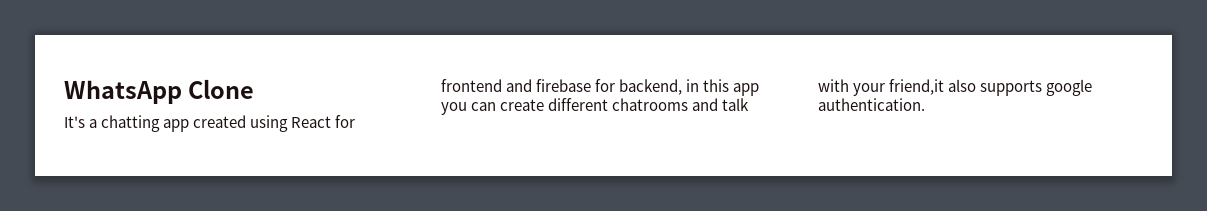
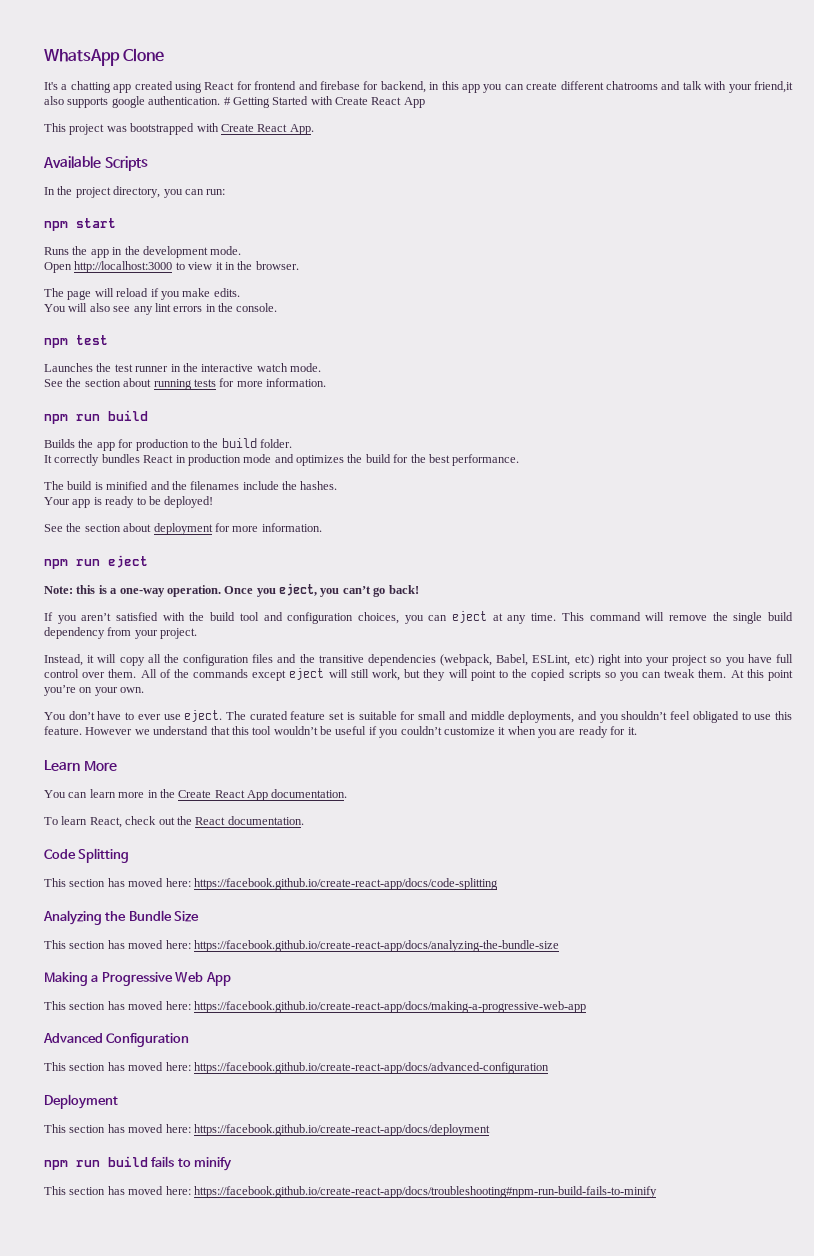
(925, 104) none -> [223,96,425,108] [44,123,314,135] [43,156,148,171] [44,186,226,198] [44,218,116,231] [44,246,242,258] [44,261,299,273] [44,288,240,300] [44,303,278,315] [44,335,108,348] [44,363,321,372] [44,378,326,390] [44,410,148,424] [44,438,292,451] [44,454,520,466] [44,481,338,490] [44,496,214,508] [44,523,322,535] [44,555,148,569] [44,583,419,597] [44,611,793,624] [44,627,198,639] [44,654,793,666] [44,668,794,681] [44,685,145,696] [44,710,793,723] [44,726,637,738] [44,760,117,771] [44,789,348,801] [44,816,304,828] [44,848,130,863] [44,878,498,890] [43,910,200,925] [44,940,559,952] [44,972,231,986] [44,1001,586,1013] [43,1033,190,1047] [44,1062,549,1074] [44,1094,118,1109] [44,1124,490,1136] [44,1156,233,1171] [44,1186,657,1198] # Getting Started with Create React App // This project was bootstrapped with Create React App. // Available Scripts // In the project directory, you can run: // npm start // Runs the app in the development mode. // Open http://localhost:3000 to view it in the browser. // The page will reload if you make edits. // You will also see any lint errors in the console. // npm test // Launches the test runner in the interactive watch mode. // See the section about running tests for more information. // npm run build // Builds the app for production to the build folder. // It correctly bundles React in production mode and optimizes the build for the best performance. // The build is minified and the filenames include the hashes. // Your app is ready to be deployed! // See the section about deployment for more information. // npm run eject // Note: this is a one-way operation. Once you eject, you can’t go back! // If you aren’t satisfied with the build tool and configuration choices, you can eject at any time. This command will remove the single build dependency from your project. // Instead, it will copy all the configuration files and the transitive dependencies (webpack, Babel, ESLint, etc) right into your project so you have full control over them. All of the commands except eject will still work, but they will point to the copied scripts so you can tweak them. At this point you’re on your own. // You don’t have to ever use eject. The curated feature set is suitable for small and middle deployments, and you shouldn’t feel obligated to use this feature. However we understand that this tool wouldn’t be useful if you couldn’t customize it when you are ready for it. // Learn More // You can learn more in the Create React App documentation. // To learn React, check out the React documentation. // Code Splitting // This section has moved here: https://facebook.github.io/create-react-app/docs/code-splitting // Analyzing the Bundle Size // This section has moved here: https://facebook.github.io/create-react-app/docs/analyzing-the-bundle-size // Making a Progressive Web App // This section has moved here: https://facebook.github.io/create-react-app/docs/making-a-progressive-web-app // Advanced Configuration // This section has moved here: https://facebook.github.io/create-react-app/docs/advanced-configuration // Deployment // This section has moved here: https://facebook.github.io/create-react-app/docs/deployment // npm run build fails to minify // This section has moved here: https://facebook.github.io/create-react-app/docs/troubleshooting#npm-run-build-fails-to-minify

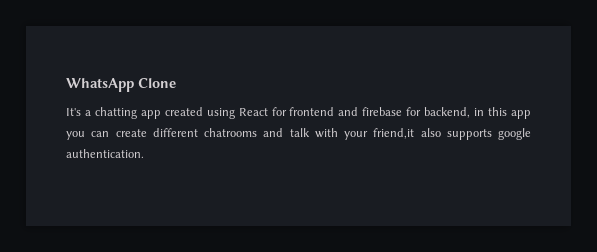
[223,96,425,108] [44,123,314,135] [43,156,148,171] [44,186,226,198] [44,218,116,231] [44,246,242,258] [44,261,299,273] [44,288,240,300] [44,303,278,315] [44,335,108,348] [44,363,321,372] [44,378,326,390] [44,410,148,424] [44,438,292,451] [44,454,520,466] [44,481,338,490] [44,496,214,508] [44,523,322,535] [44,555,148,569] [44,583,419,597] [44,611,793,624] [44,627,198,639] [44,654,793,666] [44,668,794,681] [44,685,145,696] [44,710,793,723] [44,726,637,738] [44,760,117,771] [44,789,348,801] [44,816,304,828] [44,848,130,863] [44,878,498,890] [43,910,200,925] [44,940,559,952] [44,972,231,986] [44,1001,586,1013] [43,1033,190,1047] [44,1062,549,1074] [44,1094,118,1109] [44,1124,490,1136] [44,1156,233,1171] [44,1186,657,1198] # Getting Started with Create React App // This project was bootstrapped with Create React App. // Available Scripts // In the project directory, you can run: // npm start // Runs the app in the development mode. // Open http://localhost:3000 to view it in the browser. // The page will reload if you make edits. // You will also see any lint errors in the console. // npm test // Launches the test runner in the interactive watch mode. // See the section about running tests for more information. // npm run build // Builds the app for production to the build folder. // It correctly bundles React in production mode and optimizes the build for the best performance. // The build is minified and the filenames include the hashes. // Your app is ready to be deployed! // See the section about deployment for more information. // npm run eject // Note: this is a one-way operation. Once you eject, you can’t go back! // If you aren’t satisfied with the build tool and configuration choices, you can eject at any time. This command will remove the single build dependency from your project. // Instead, it will copy all the configuration files and the transitive dependencies (webpack, Babel, ESLint, etc) right into your project so you have full control over them. All of the commands except eject will still work, but they will point to the copied scripts so you can tweak them. At this point you’re on your own. // You don’t have to ever use eject. The curated feature set is suitable for small and middle deployments, and you shouldn’t feel obligated to use this feature. However we understand that this tool wouldn’t be useful if you couldn’t customize it when you are ready for it. // Learn More // You can learn more in the Create React App documentation. // To learn React, check out the React documentation. // Code Splitting // This section has moved here: https://facebook.github.io/create-react-app/docs/code-splitting // Analyzing the Bundle Size // This section has moved here: https://facebook.github.io/create-react-app/docs/analyzing-the-bundle-size // Making a Progressive Web App // This section has moved here: https://facebook.github.io/create-react-app/docs/making-a-progressive-web-app // Advanced Configuration // This section has moved here: https://facebook.github.io/create-react-app/docs/advanced-configuration // Deployment // This section has moved here: https://facebook.github.io/create-react-app/docs/deployment // npm run build fails to minify // This section has moved here: https://facebook.github.io/create-react-app/docs/troubleshooting#npm-run-build-fails-to-minify -> (144, 153) none

